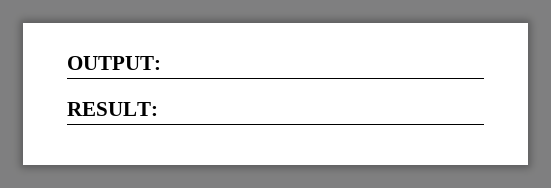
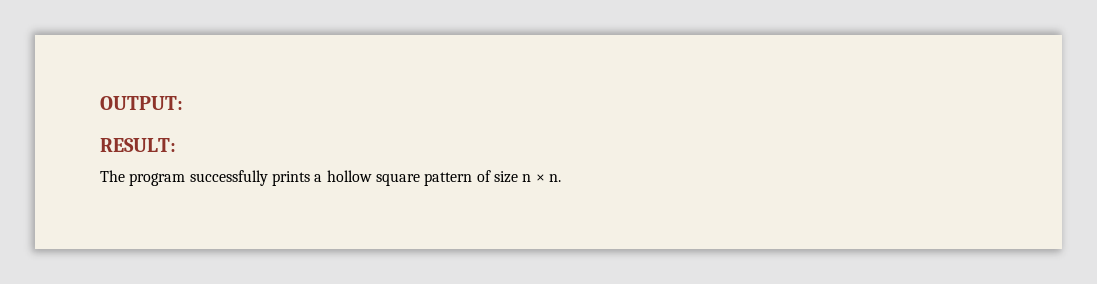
(158, 109) none -> [100,170,561,186] // The program successfully prints a hollow square pattern of size n × n.

